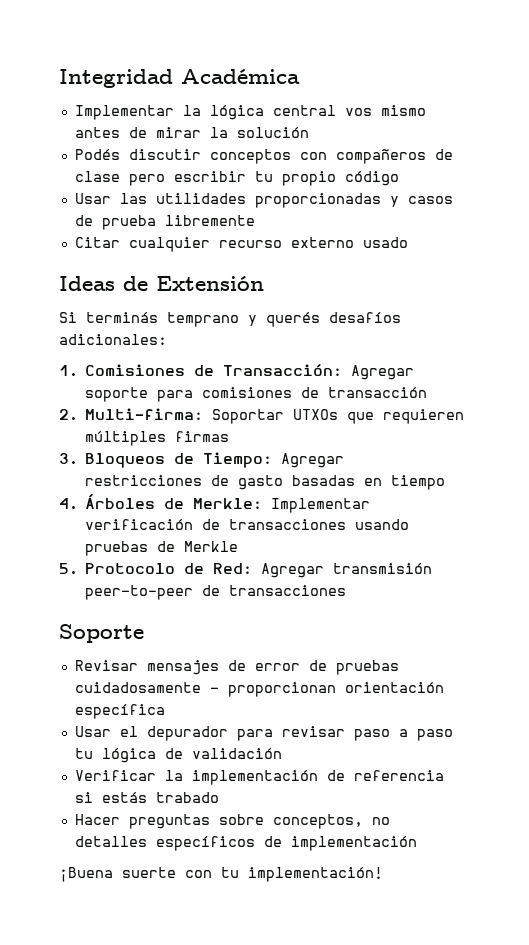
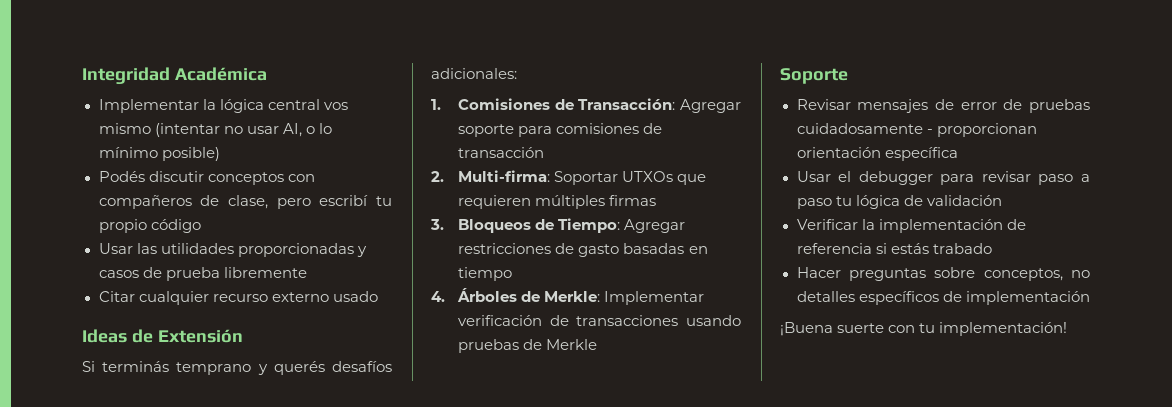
[74,127,309,138] antes de mirar la solución -> [154,123,332,137] [98,147,220,161] (intentar no usar AI, o lo mínimo posible)
[74,171,246,186] clase pero escribir -> [227,195,369,209] clase, pero escribí
[59,563,433,578] [85,585,347,600] // 5. Protocolo de Red: Agregar transmisión peer-to-peer de transacciones -> (598, 344) none
[146,726,228,741] depurador -> [858,171,933,185] debugger

